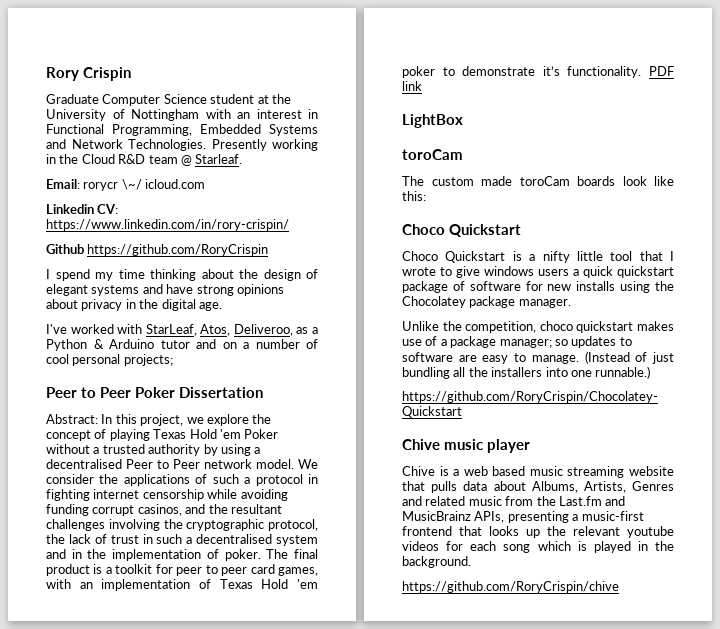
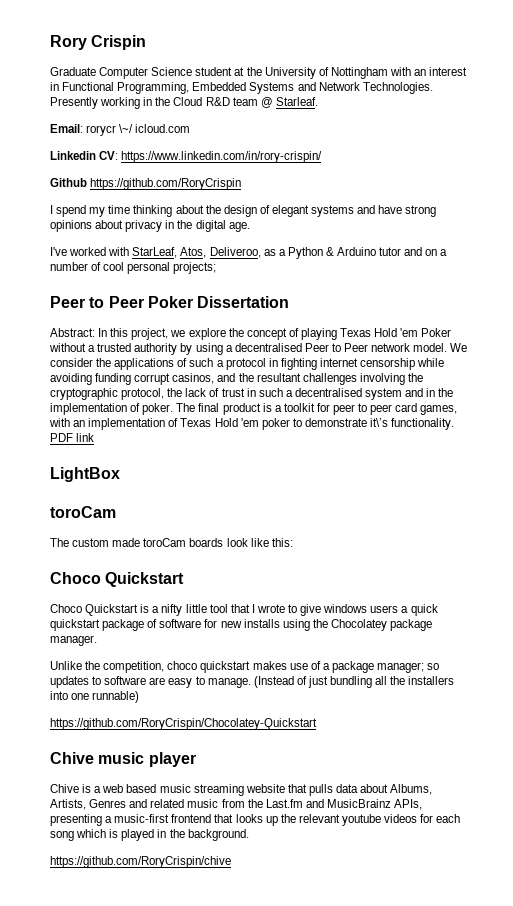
[542,66,560,76] it’s -> [370,418,389,427] it\’s
[595,366,651,379] runnable.) -> [92,691,140,703] runnable)

